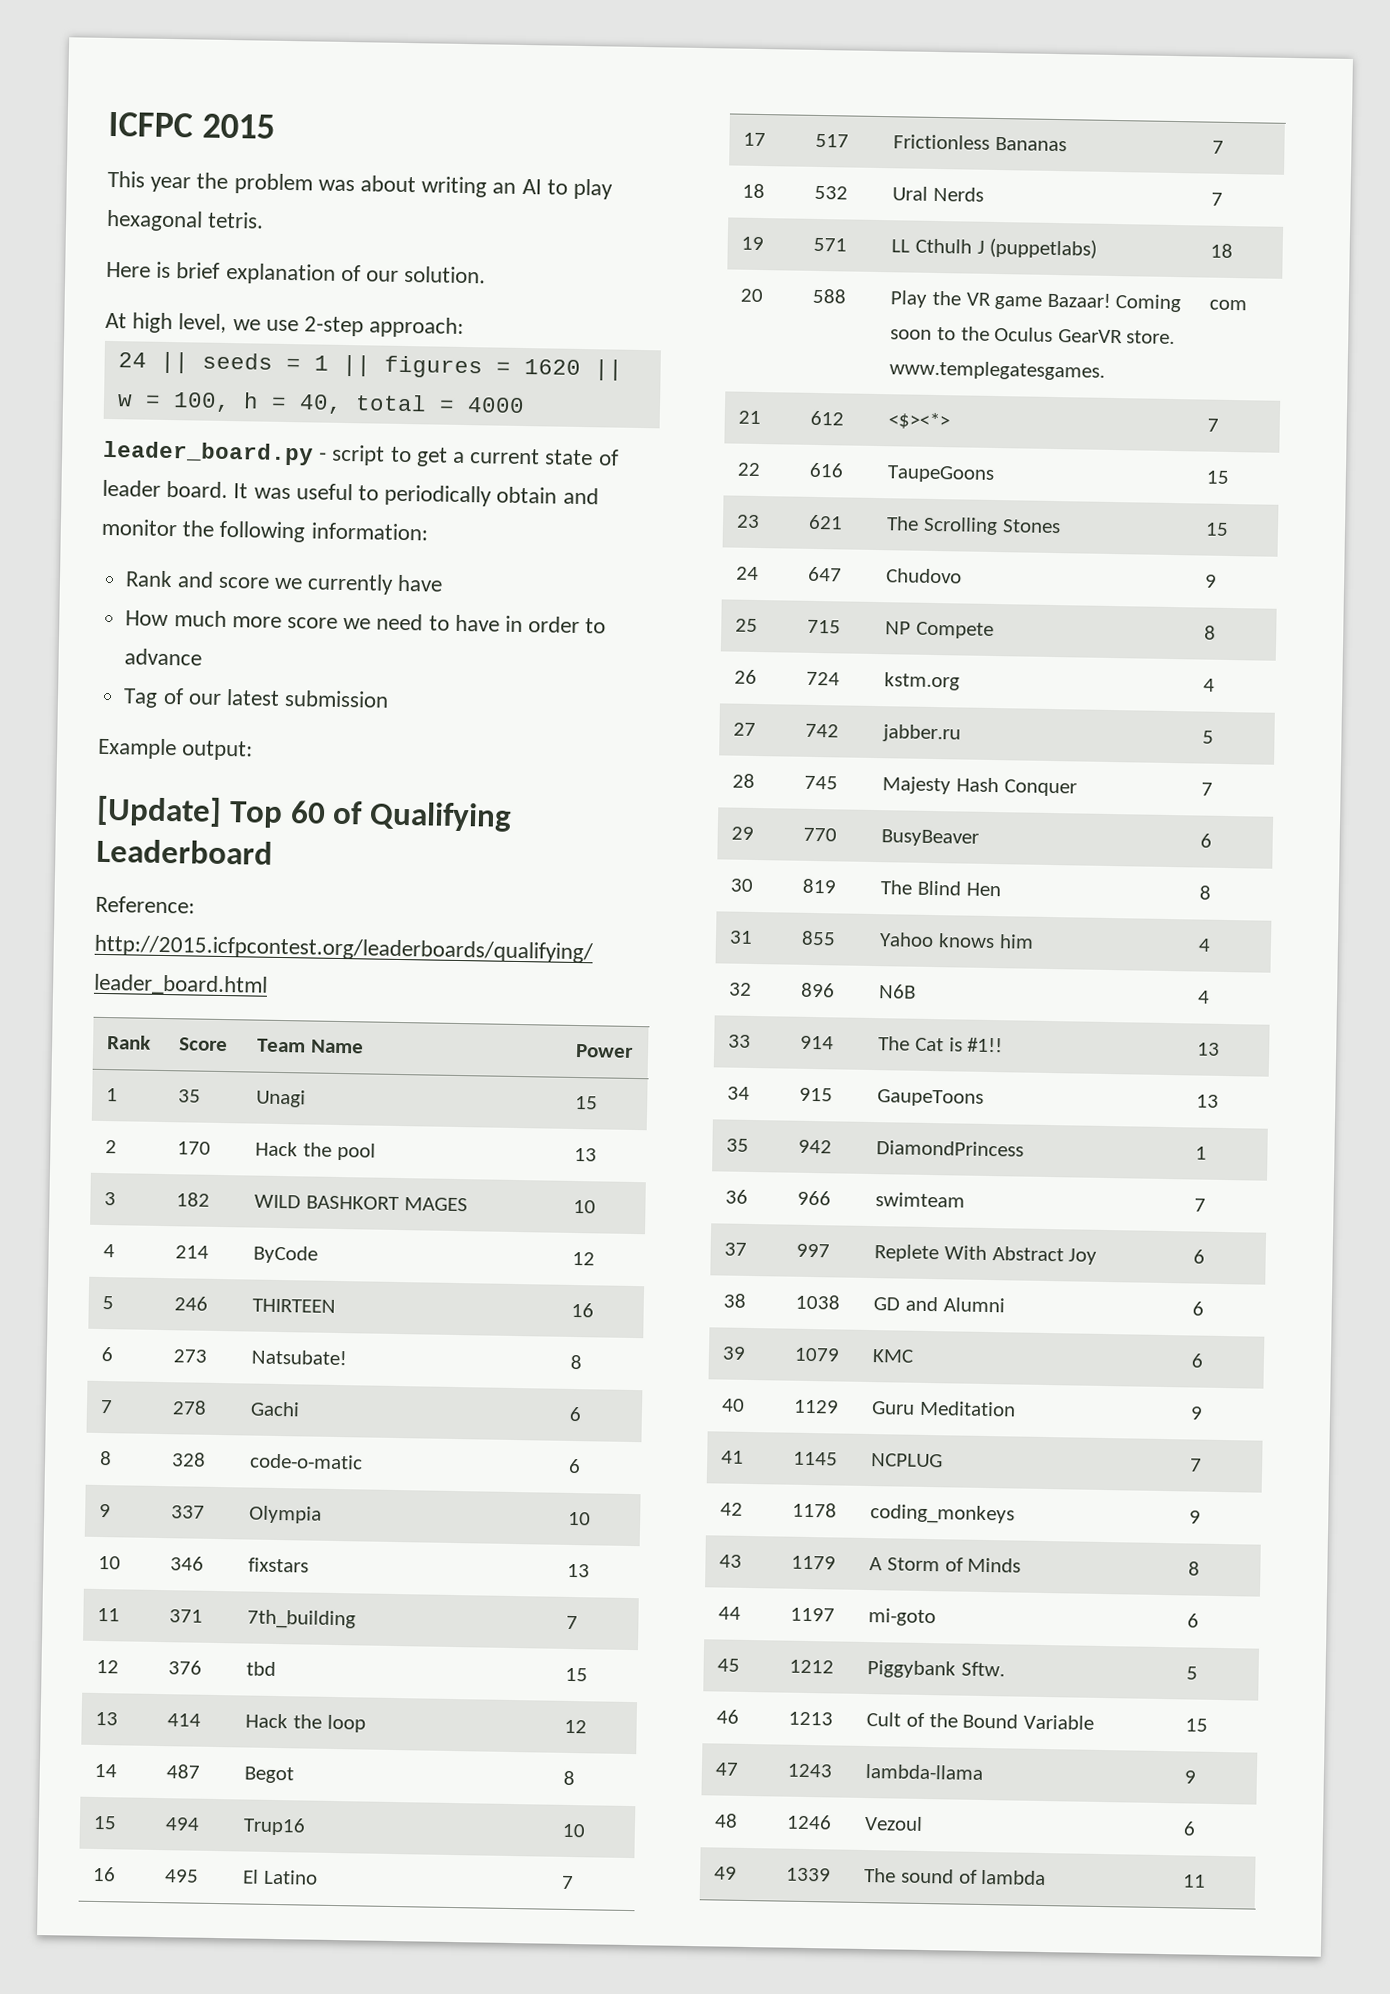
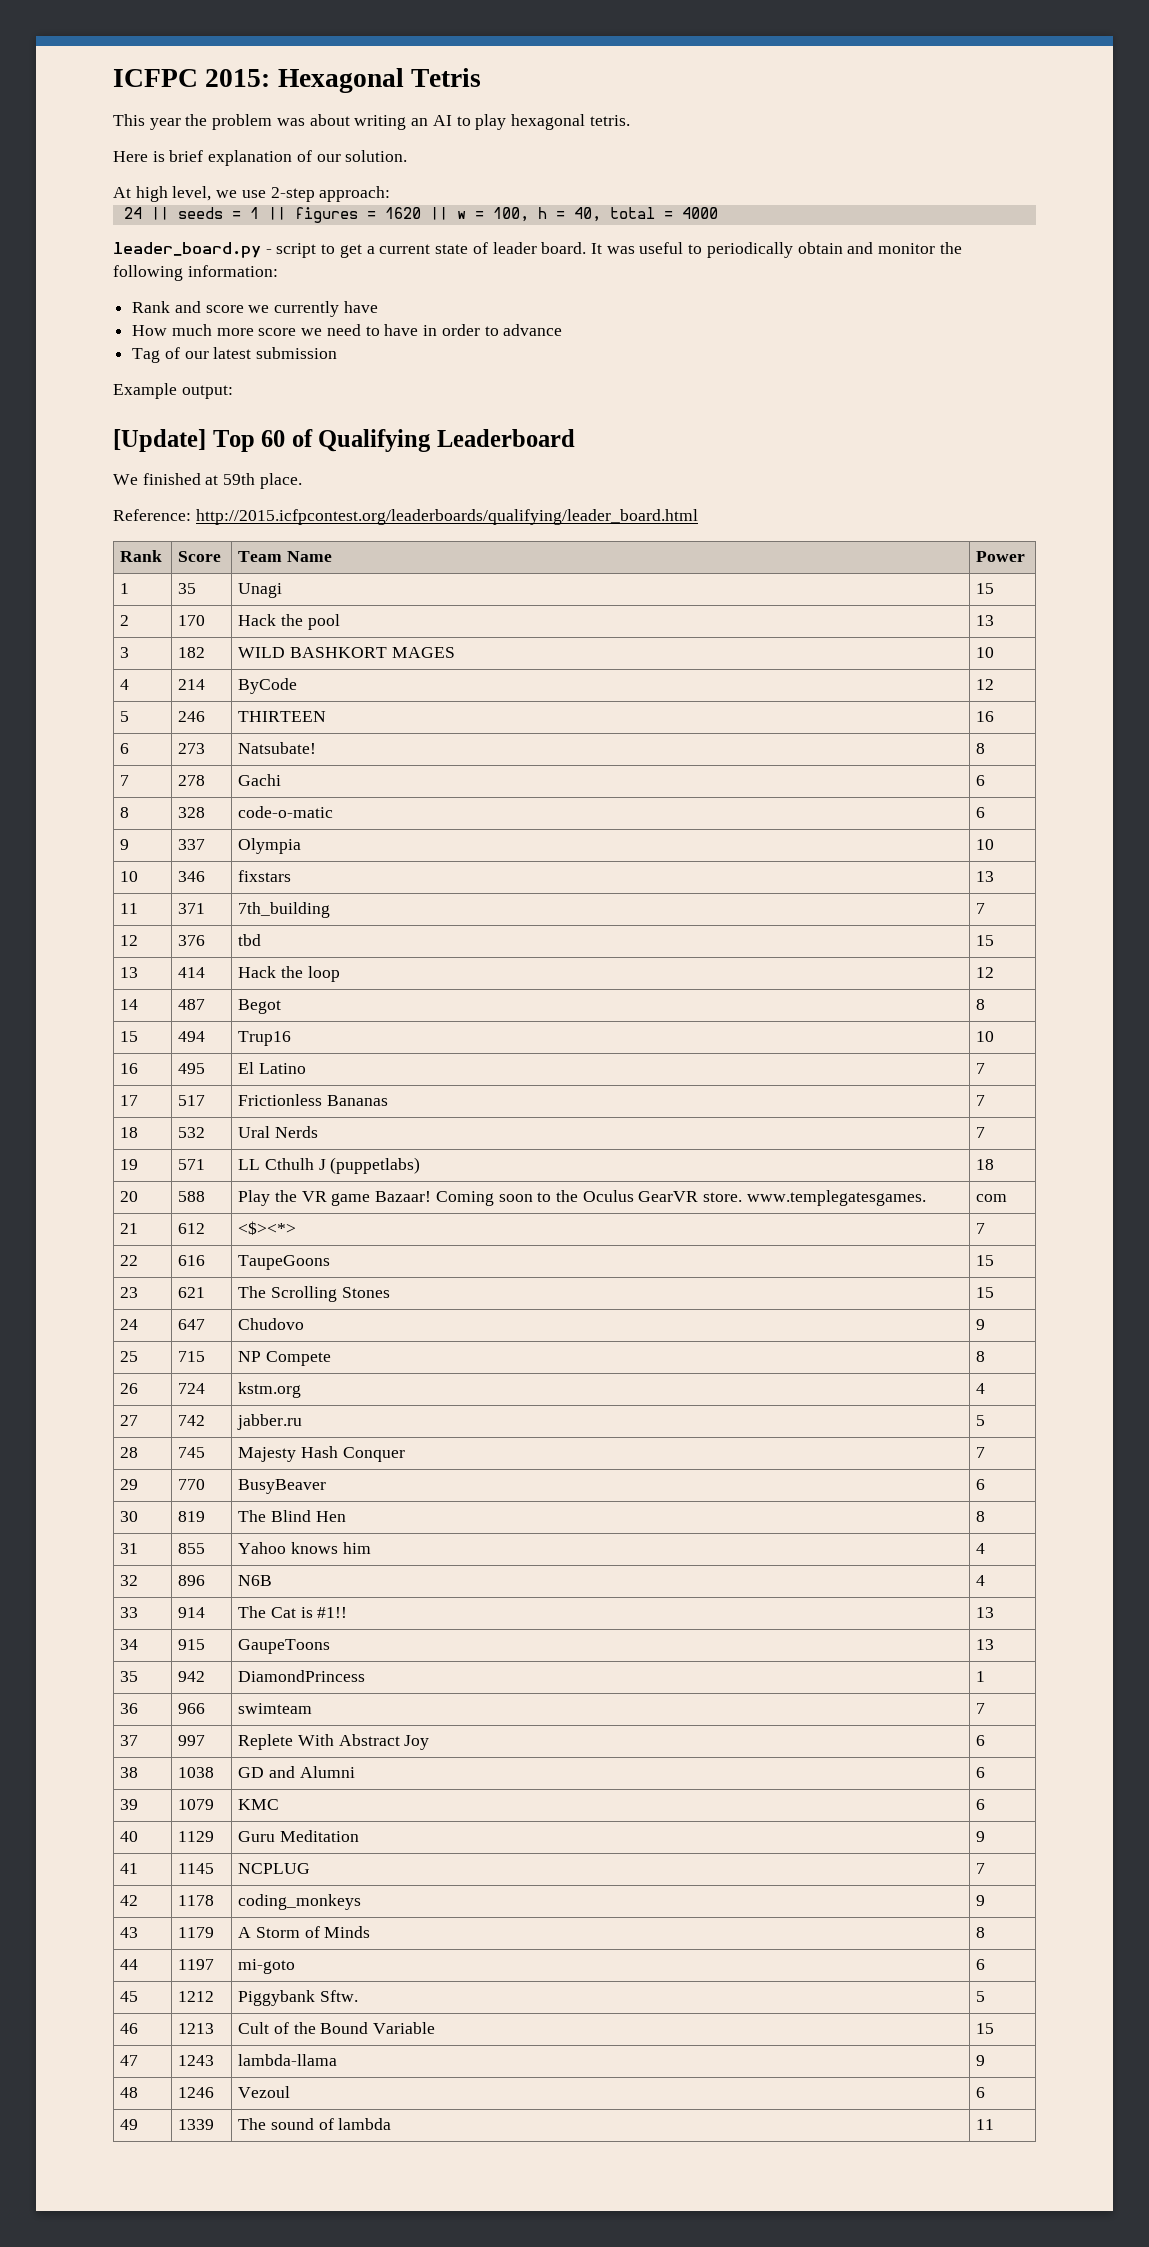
[201,113,275,139] 2015 -> [205,68,482,93] 2015: Hexagonal Tetris
(273, 851) none -> [113,473,302,489] // We finished at 59th place.

